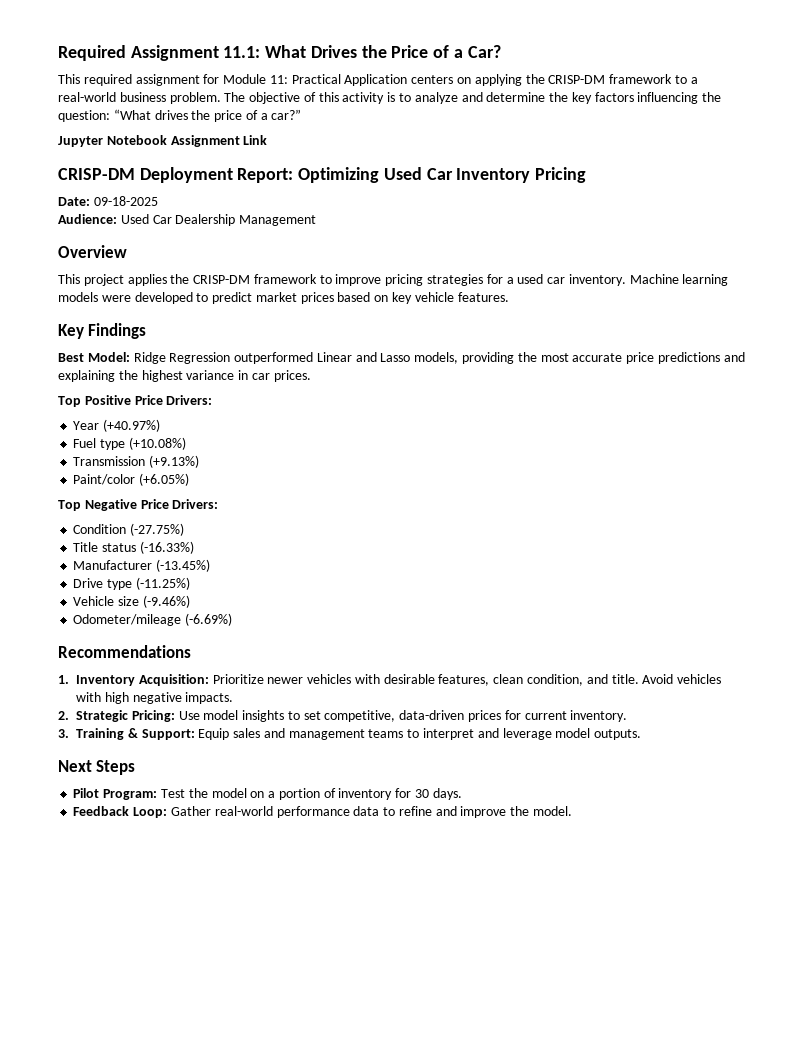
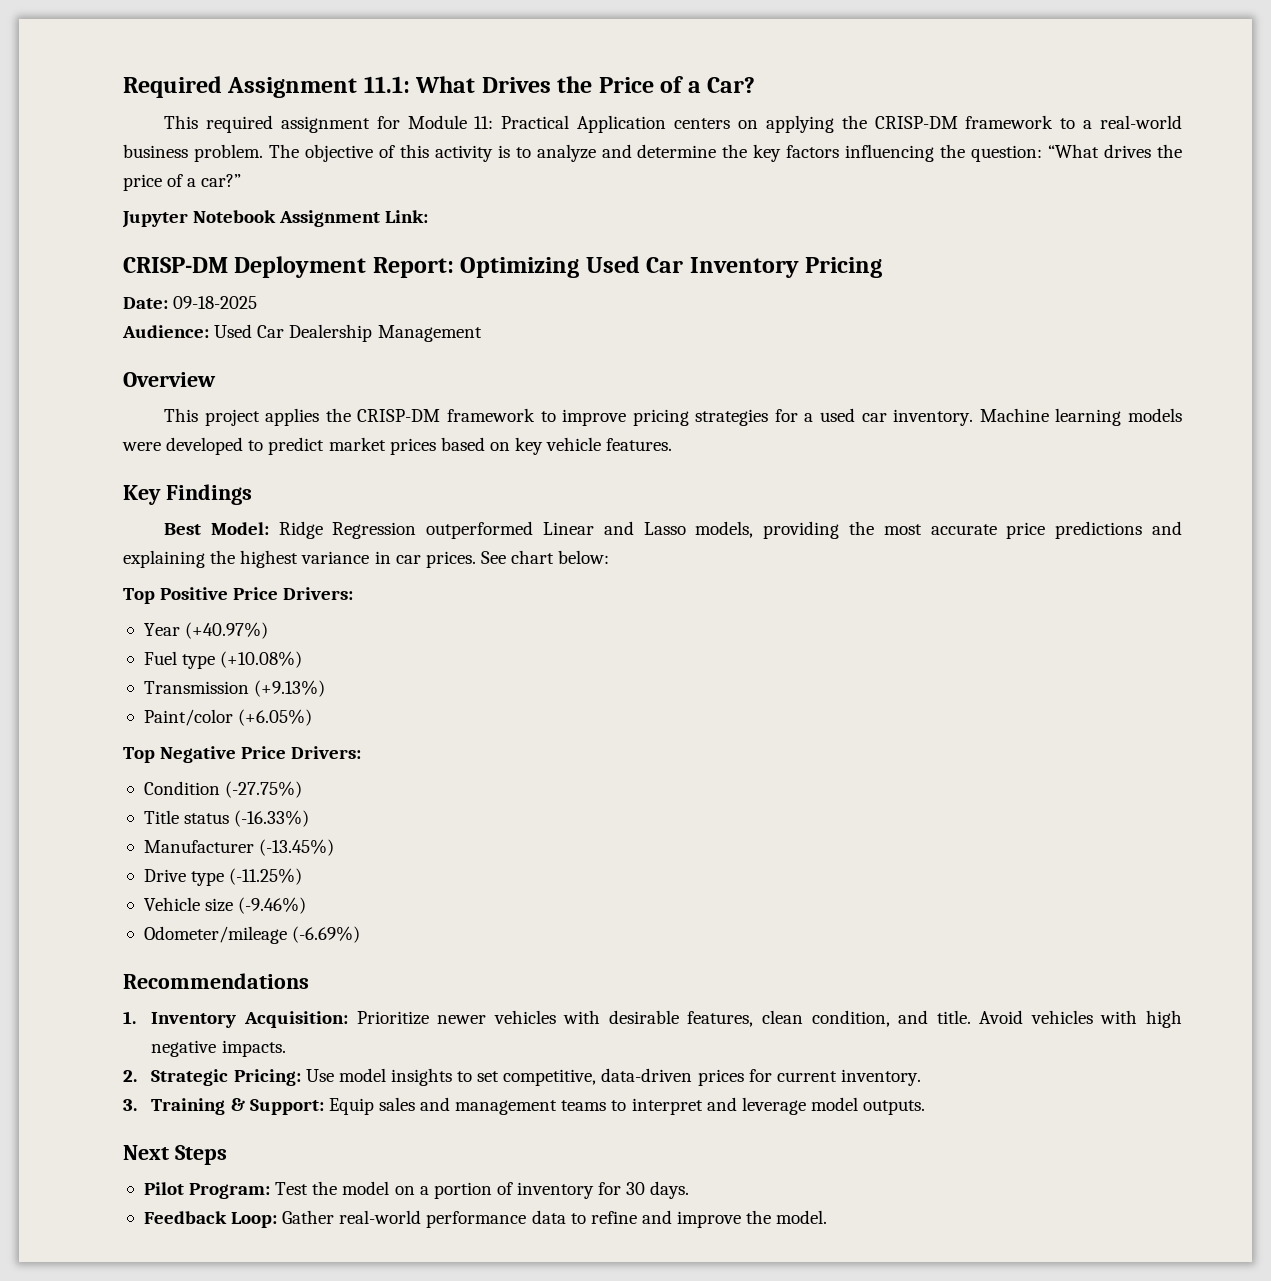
[243,135,268,145] Link -> [385,210,429,223] Link:
(311, 376) none -> [480,550,610,564] See chart below:

